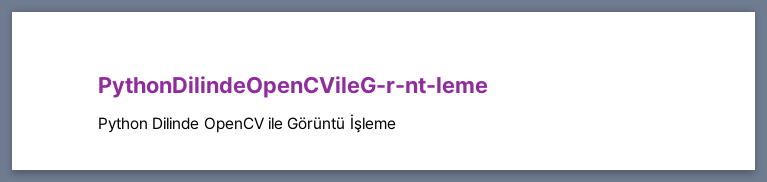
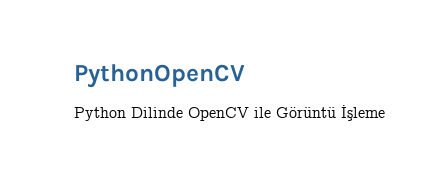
[98,76,488,98] PythonDilindeOpenCVileG-r-nt-leme -> [74,64,245,88] PythonOpenCV

